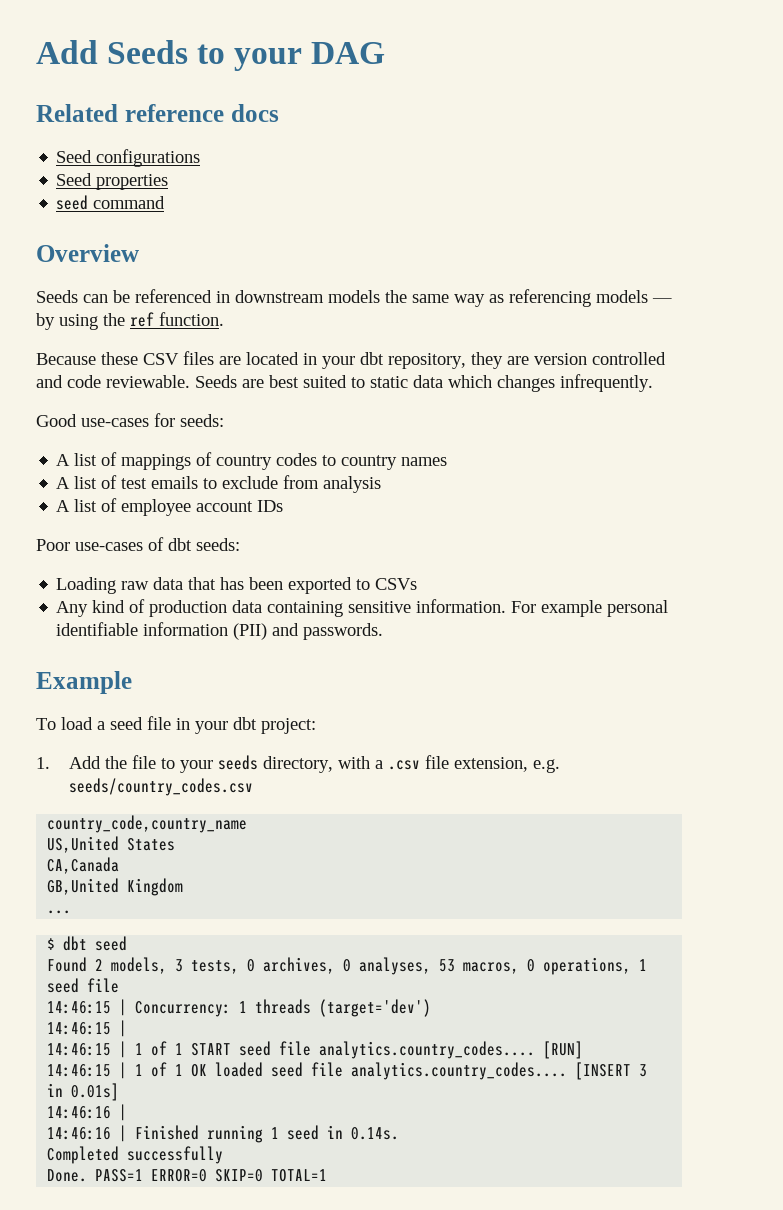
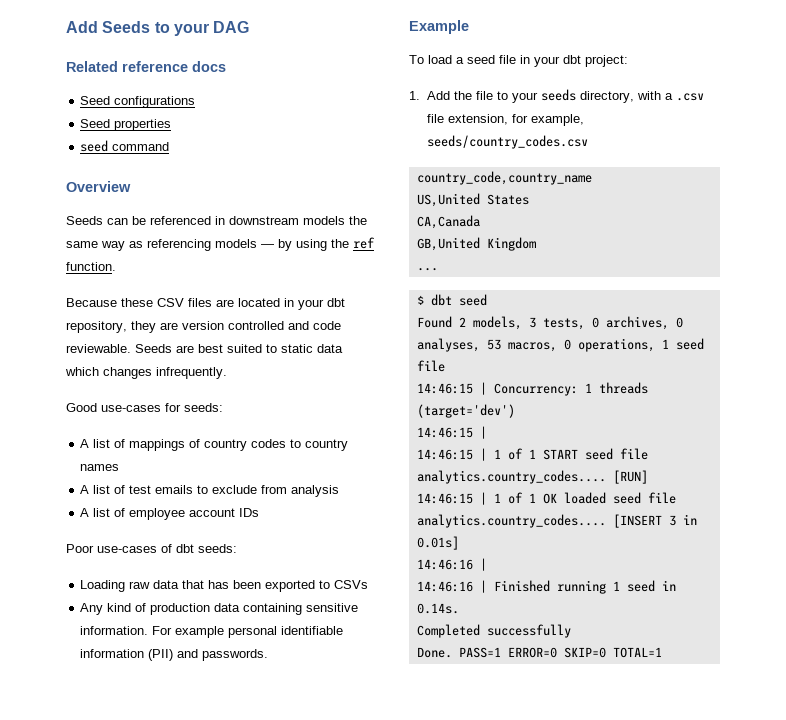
[532,759,560,773] e.g. -> [511,114,584,126] for example,

